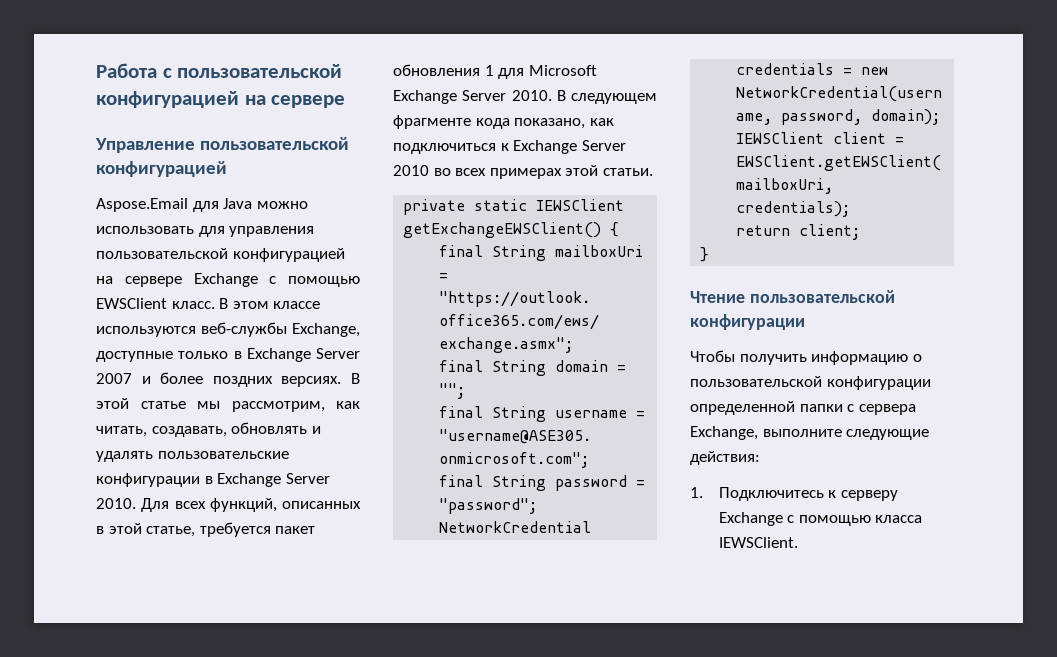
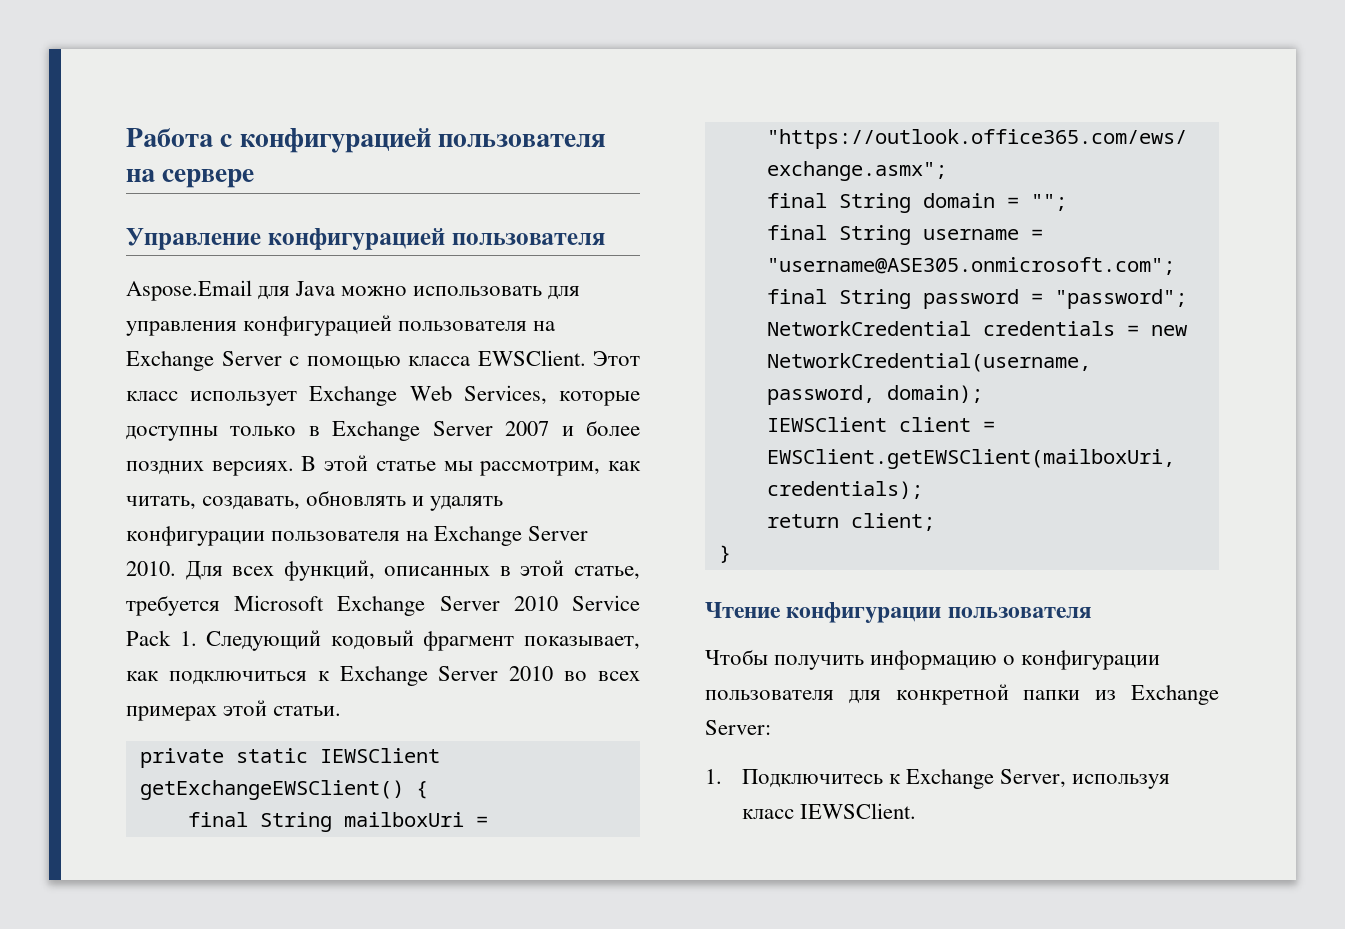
[177,64,343,78] [96,91,239,108] пользовательской конфигурацией -> [239,128,606,153] конфигурацией пользователя
[199,137,349,150] [96,161,227,177] пользовательской конфигурацией -> [267,228,605,250] конфигурацией пользователя
[96,248,345,262] [96,273,360,287] [96,298,321,309] [96,322,360,337] [96,351,173,362] пользовательской конфигурацией на сервере Exchange с помощью EWSClient класс. В этом классе используются веб-службы Exchange, доступные -> [243,315,557,336] [126,350,640,371] [126,385,640,406] [126,426,218,441] конфигурацией пользователя на Exchange Server с помощью класса EWSClient. Этот класс использует Exchange Web Services, которые доступны
[157,451,289,459] [96,473,213,487] пользовательские конфигурации в -> [126,526,430,546] конфигурации пользователя на
[275,526,316,534] [393,64,597,79] [393,90,657,104] [393,115,586,129] пакет обновления 1 для Microsoft Exchange Server 2010. В следующем фрагменте кода показано, -> [234,595,640,616] [126,630,640,651] Microsoft Exchange Server 2010 Service Pack 1. Следующий кодовый фрагмент показывает,
[749,290,895,303] [690,314,805,330] пользовательской конфигурации -> [786,602,1091,623] конфигурации пользователя
[690,376,931,390] [690,401,916,415] [690,426,930,440] [690,451,760,465] [690,487,898,501] [718,512,923,526] пользовательской конфигурации определенной папки с сервера Exchange, выполните следующие действия: // 1. Подключитесь к серверу Exchange с помощью класса -> [1021,650,1161,670] [705,684,1219,705] [705,720,771,735] [705,768,1171,789] [742,809,795,819] конфигурации пользователя для конкретной папки из Exchange Server: // 1. Подключитесь к Exchange Server, используя класс

